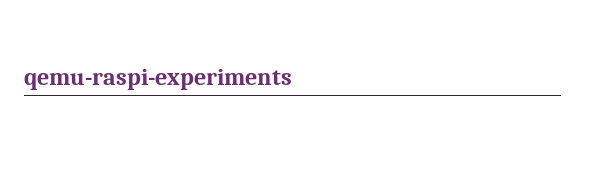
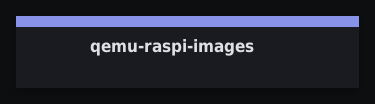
[24,69,292,90] qemu-raspi-experiments -> [90,39,254,56] qemu-raspi-images

